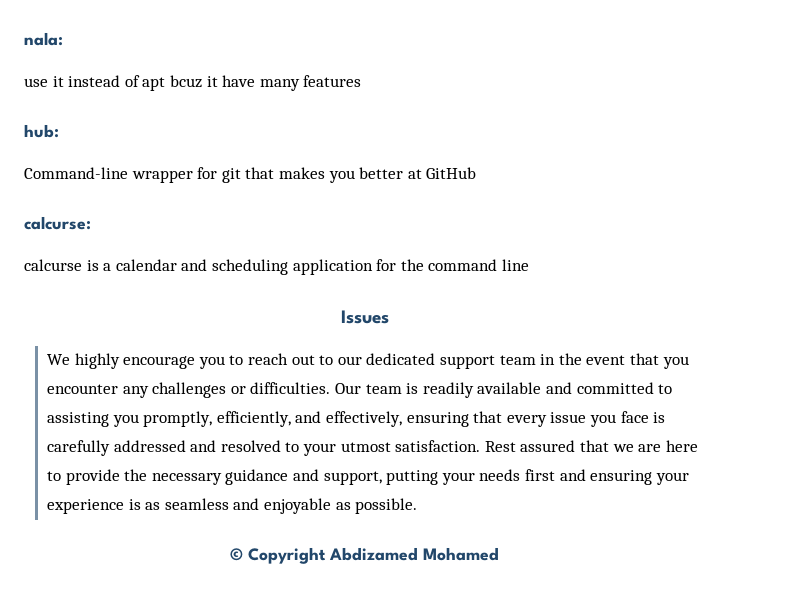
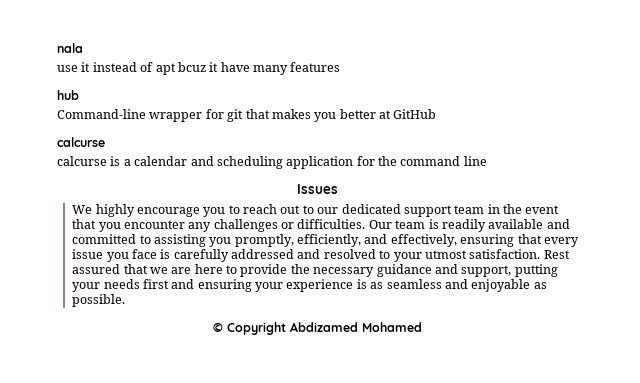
[24,32,63,46] nala: -> [57,43,83,53] nala
[24,124,59,138] hub: -> [57,90,79,100] hub
[24,216,91,230] calcurse: -> [57,137,105,147] calcurse

